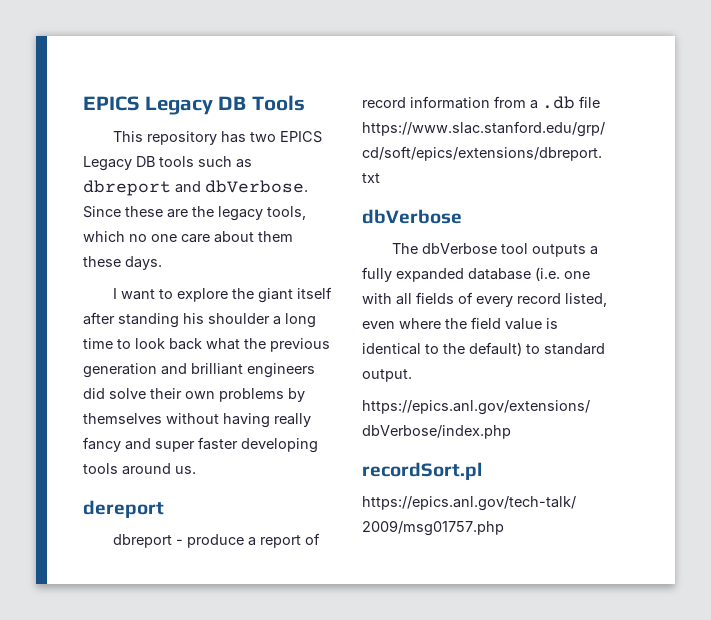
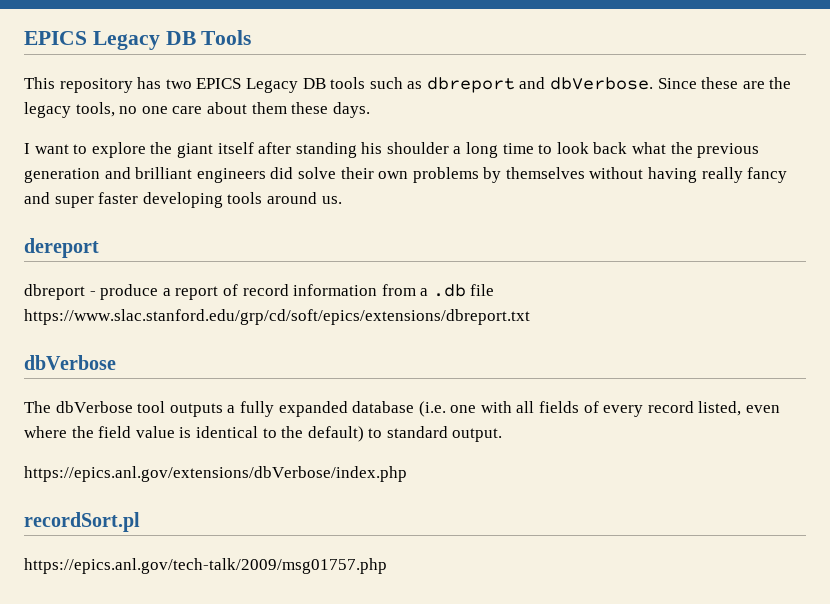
[83,231,125,242] which -> (115, 109) none

